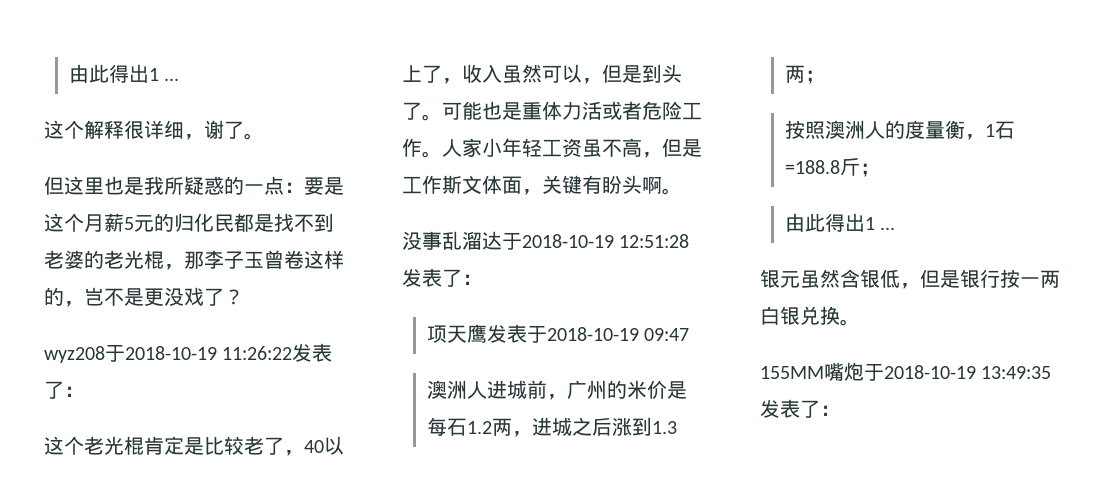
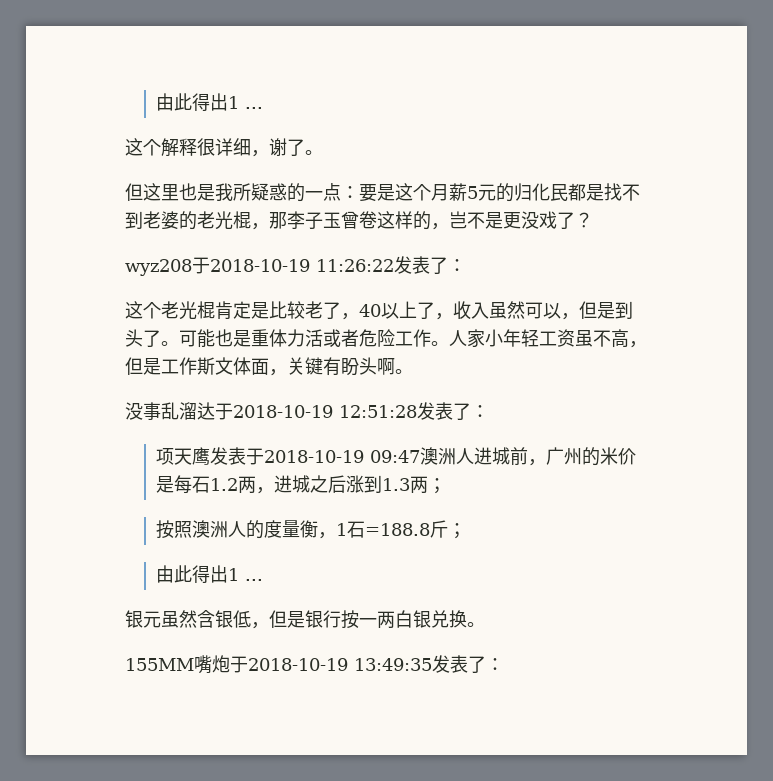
(690, 334) // -> (421, 456) none

